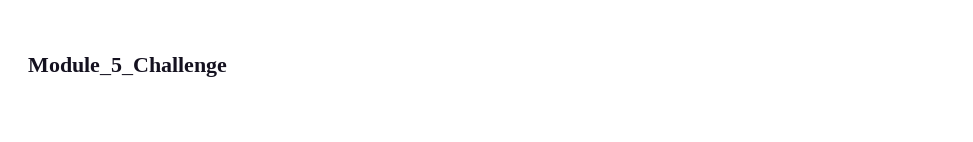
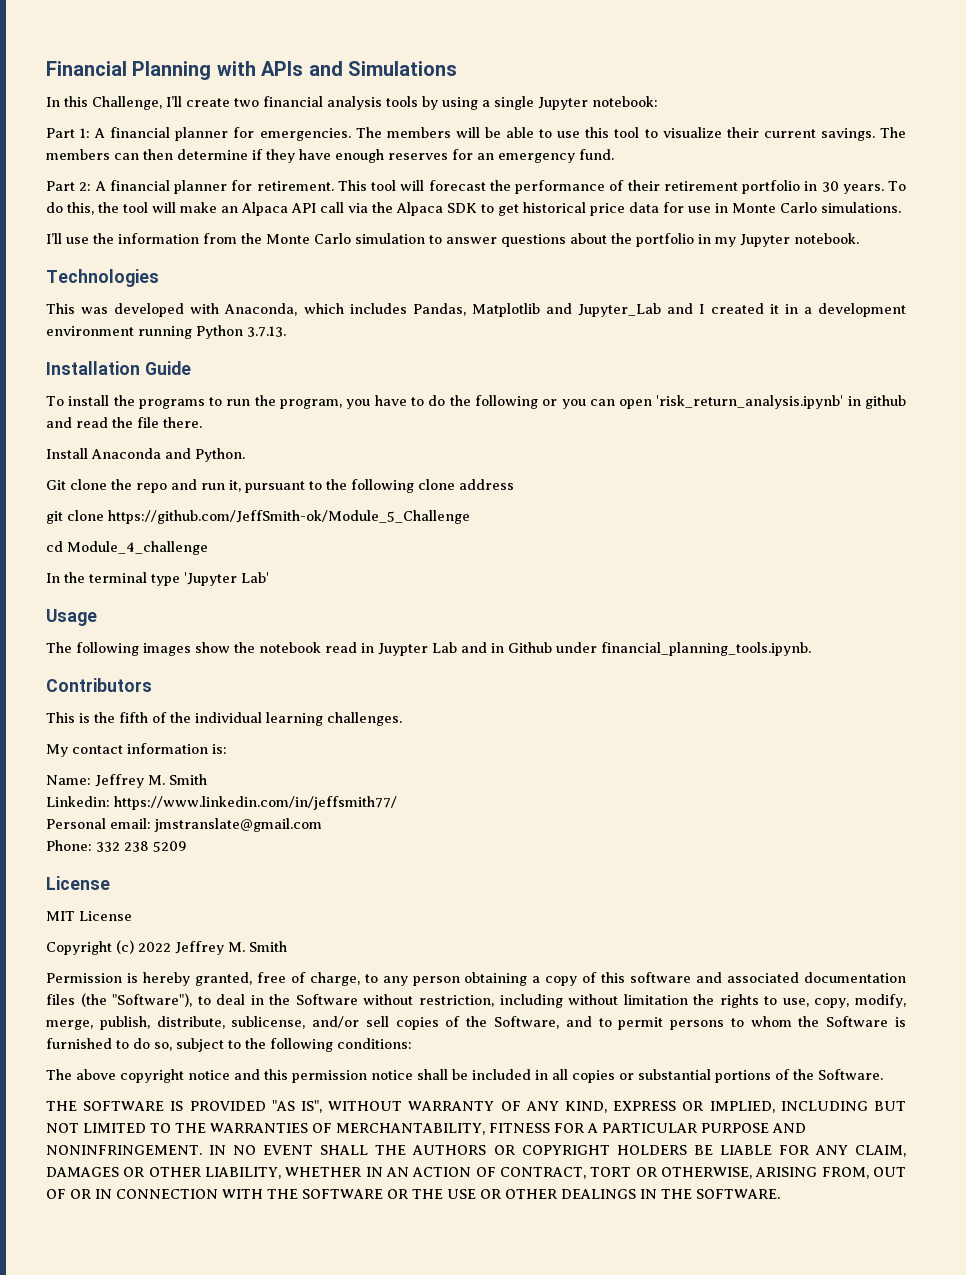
[28,57,227,77] Module_5_Challenge -> [46,61,457,80] [46,96,658,110] [46,127,906,141] [46,149,614,163] [46,180,907,194] [46,202,901,216] [46,233,859,247] [46,269,159,287] [46,303,907,317] [46,325,286,339] [46,361,191,375] [46,395,906,409] [46,417,202,428] [46,448,245,462] [46,479,514,493] [46,510,470,524] [46,541,208,555] [46,572,269,586] [46,609,97,626] [46,642,811,656] [46,678,152,692] [46,712,402,726] [46,743,227,757] [46,774,207,788] [46,796,397,810] [46,818,322,832] [46,840,187,852] [46,876,110,890] [46,911,132,921] [46,940,287,955] [46,972,907,986] [46,993,906,1008] [46,1016,907,1030] [46,1038,412,1052] [46,1069,883,1083] [46,1100,907,1113] [46,1123,806,1135] [46,1145,906,1157] [46,1167,907,1179] [46,1189,780,1199] Financial Planning with APIs and Simulations // In this Challenge, I’ll create two financial analysis tools by using a single Jupyter notebook: // Part 1: A financial planner for emergencies. The members will be able to use this tool to visualize their current savings. The members can then determine if they have enough reserves for an emergency fund. // Part 2: A financial planner for retirement. This tool will forecast the performance of their retirement portfolio in 30 years. To do this, the tool will make an Alpaca API call via the Alpaca SDK to get historical price data for use in Monte Carlo simulations. // I’ll use the information from the Monte Carlo simulation to answer questions about the portfolio in my Jupyter notebook. // Technologies // This was developed with Anaconda, which includes Pandas, Matplotlib and Jupyter_Lab and I created it in a development environment running Python 3.7.13. // Installation Guide // To install the programs to run the program, you have to do the following or you can open 'risk_return_analysis.ipynb' in github and read the file there. // Install Anaconda and Python. // Git clone the repo and run it, pursuant to the following clone address // git clone https://github.com/JeffSmith-ok/Module_5_Challenge // cd Module_4_challenge // In the terminal type 'Jupyter Lab' // Usage // The following images show the notebook read in Juypter Lab and in Github under financial_planning_tools.ipynb. // Contributors // This is the fifth of the individual learning challenges. // My contact information is: // Name: Jeffrey M. Smith // Linkedin: https://www.linkedin.com/in/jeffsmith77/ // Personal email: jmstranslate@gmail.com // Phone: 332 238 5209 // License // MIT License // Copyright (c) 2022 Jeffrey M. Smith // Permission is hereby granted, free of charge, to any person obtaining a copy of this software and associated documentation files (the "Software"), to deal in the Software without restriction, including without limitation the rights to use, copy, modify, merge, publish, distribute, sublicense, and/or sell copies of the Software, and to permit persons to whom the Software is furnished to do so, subject to the following conditions: // The above copyright notice and this permission notice shall be included in all copies or substantial portions of the Software. // THE SOFTWARE IS PROVIDED "AS IS", WITHOUT WARRANTY OF ANY KIND, EXPRESS OR IMPLIED, INCLUDING BUT NOT LIMITED TO THE WARRANTIES OF MERCHANTABILITY, FITNESS FOR A PARTICULAR PURPOSE AND NONINFRINGEMENT. IN NO EVENT SHALL THE AUTHORS OR COPYRIGHT HOLDERS BE LIABLE FOR ANY CLAIM, DAMAGES OR OTHER LIABILITY, WHETHER IN AN ACTION OF CONTRACT, TORT OR OTHERWISE, ARISING FROM, OUT OF OR IN CONNECTION WITH THE SOFTWARE OR THE USE OR OTHER DEALINGS IN THE SOFTWARE.

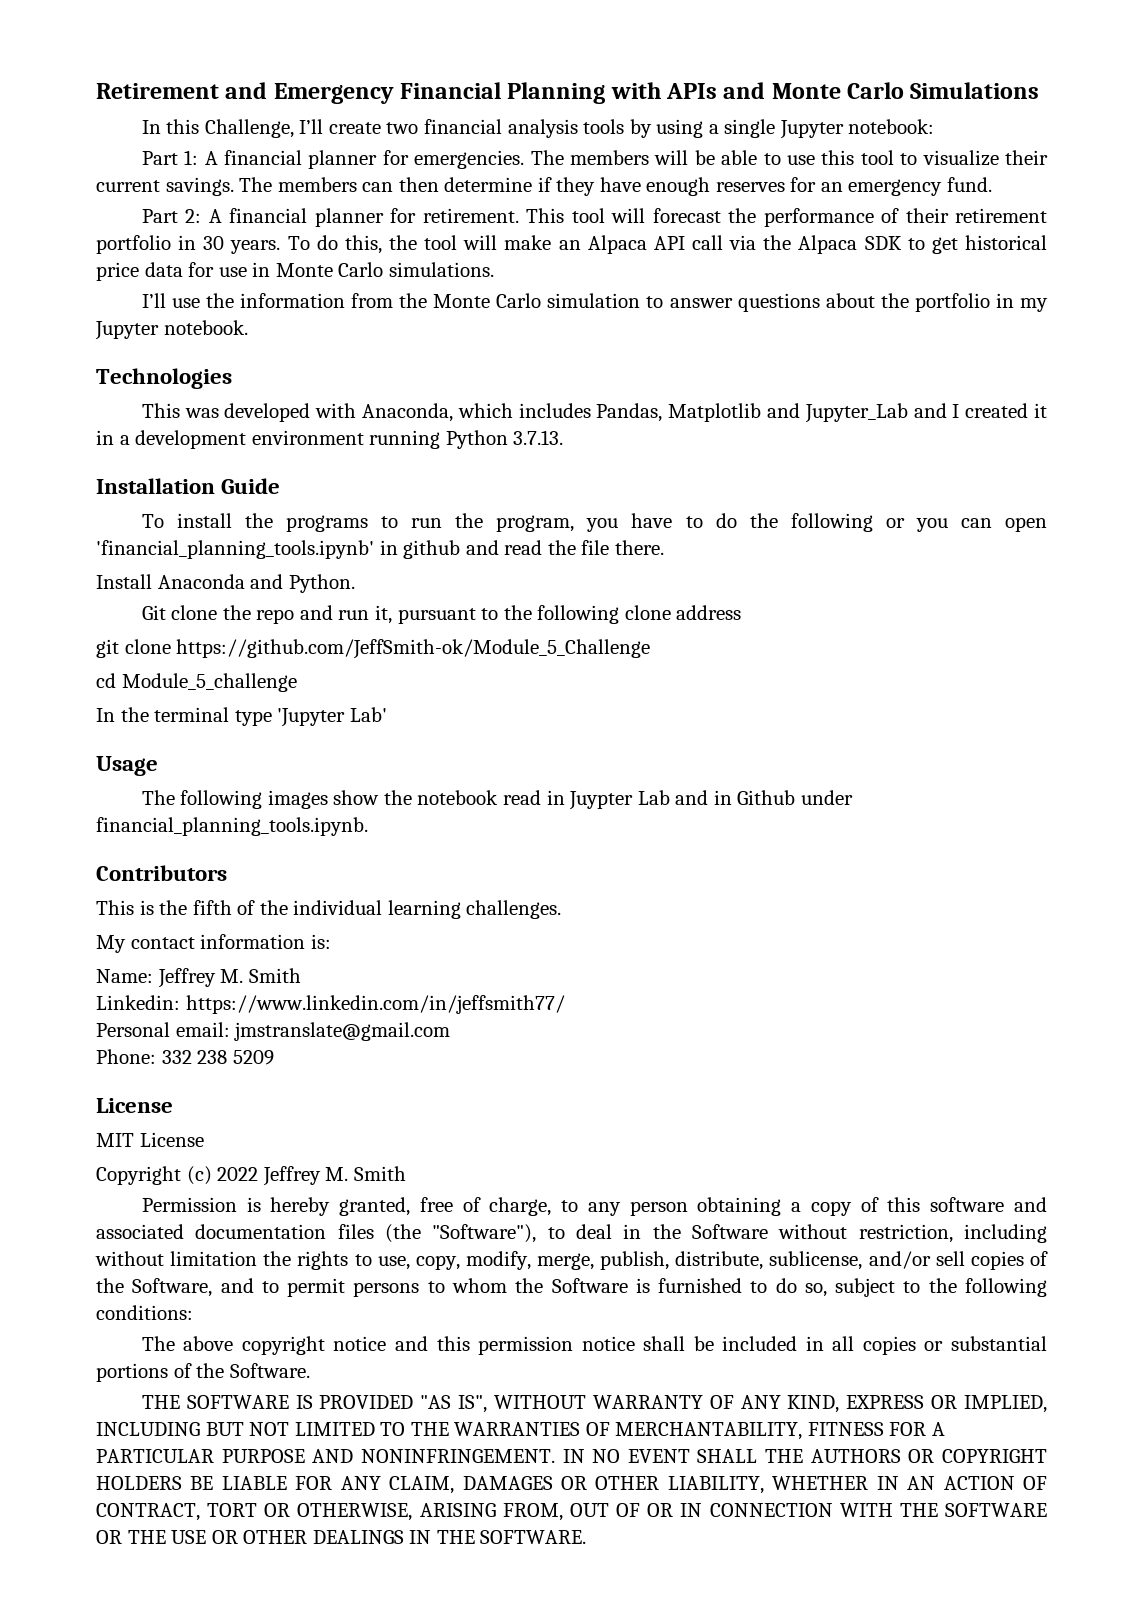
(46, 68) none -> [96,82,394,104] Retirement and Emergency
(343, 68) none -> [771,82,905,99] Monte Carlo
[656,395,844,409] 'risk_return_analysis.ipynb' -> [96,540,374,559] 'financial_planning_tools.ipynb'
[67,541,208,555] Module_4_challenge -> [121,673,297,692] Module_5_challenge

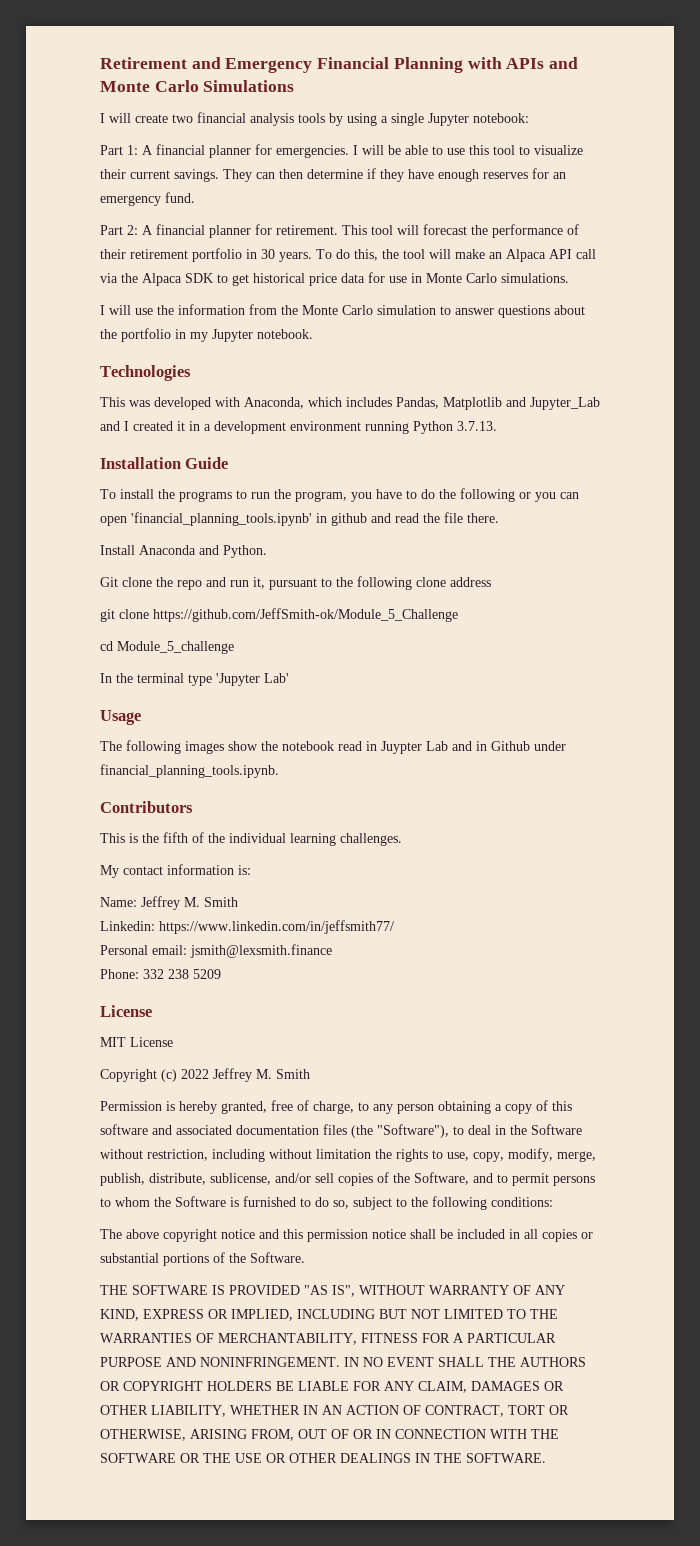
[141,119,324,138] In this Challenge, I’ll -> [100,113,131,123] I will
[530,150,649,165] The members -> [353,145,358,155] I
[239,177,357,192] The members -> [223,169,252,182] They
[141,293,166,308] I’ll -> [100,305,131,315] I will
[234,1022,451,1041] jmstranslate@gmail.com -> [190,944,332,958] jsmith@lexsmith.finance

